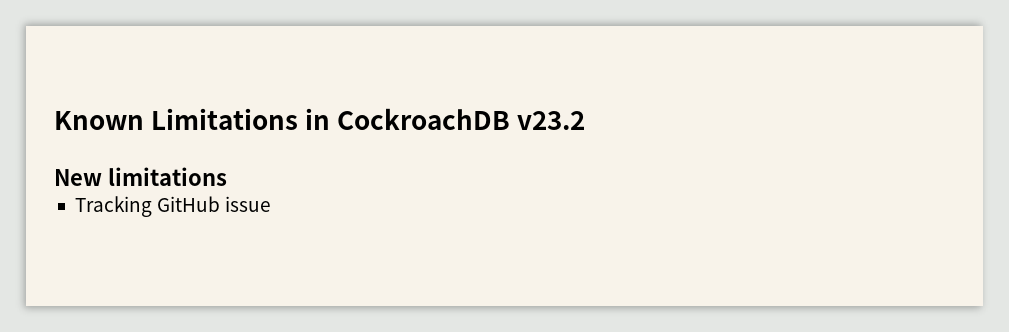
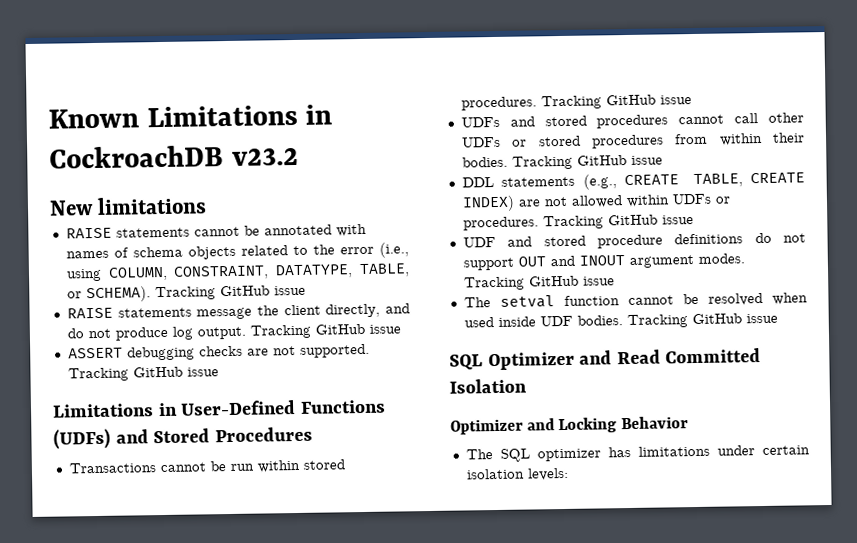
[74,196,272,217] Tracking GitHub issue -> [65,223,367,239] [65,242,410,260] [65,263,410,282] [66,285,306,303] [66,303,411,320] [66,323,401,341] [67,343,370,361] [67,366,219,382] [52,399,386,418] [53,426,313,450] [68,459,345,474] [460,94,692,111] [460,112,804,129] [460,132,805,149] [461,155,663,170] [461,172,805,190] [461,193,731,212] [462,214,694,231] [462,232,806,249] [462,253,745,271] [463,275,615,291] [463,292,808,308] [463,313,778,329] [449,348,762,371] [449,378,527,394] [450,416,690,435] [465,445,810,462] [465,467,569,481] RAISE statements cannot be annotated with names of schema objects related to the error (i.e., using COLUMN, CONSTRAINT, DATATYPE, TABLE, or SCHEMA). Tracking GitHub issue // RAISE statements message the client directly, and do not produce log output. Tracking GitHub issue // ASSERT debugging checks are not supported. Tracking GitHub issue // Limitations in User-Defined Functions (UDFs) and Stored Procedures // Transactions cannot be run within stored procedures. Tracking GitHub issue // UDFs and stored procedures cannot call other UDFs or stored procedures from within their bodies. Tracking GitHub issue // DDL statements (e.g., CREATE TABLE, CREATE INDEX) are not allowed within UDFs or procedures. Tracking GitHub issue // UDF and stored procedure definitions do not support OUT and INOUT argument modes. Tracking GitHub issue // The setval function cannot be resolved when used inside UDF bodies. Tracking GitHub issue // SQL Optimizer and Read Committed Isolation // Optimizer and Locking Behavior // The SQL optimizer has limitations under certain isolation levels:

